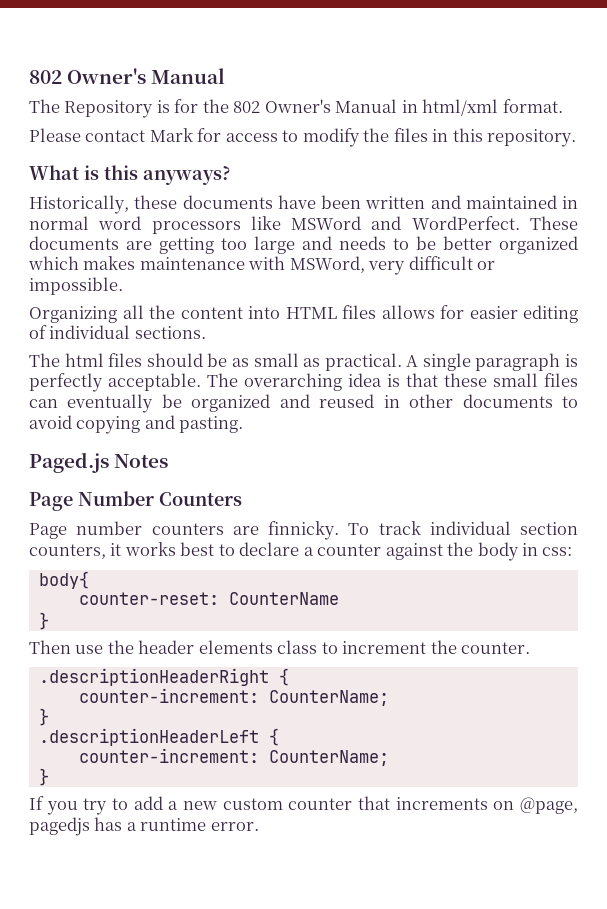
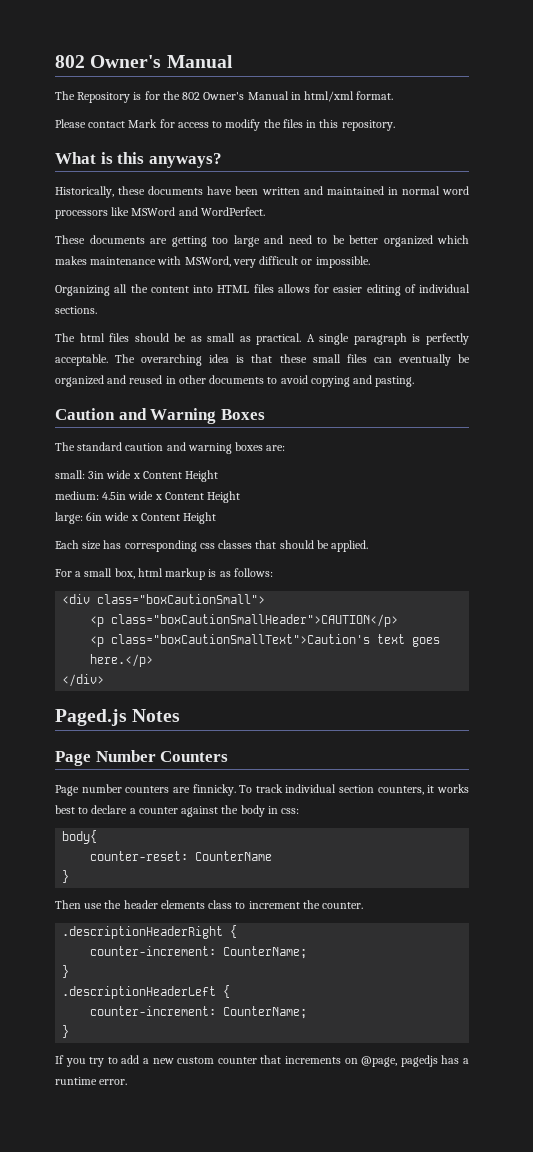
(520, 223) none -> (265, 211) //
[339,236,386,250] needs -> [288,235,312,244] need
(244, 424) none -> [55,408,265,424] [55,442,286,454] [55,470,219,482] [55,491,241,503] [55,512,217,524] [55,540,369,552] [55,568,273,580] [62,594,266,604] [90,614,399,627] [90,634,441,647] [90,654,154,667] [62,674,105,687] // Caution and Warning Boxes // The standard caution and warning boxes are: // small: 3in wide x Content Height // medium: 4.5in wide x Content Height // large: 6in wide x Content Height // Each size has corresponding css classes that should be applied. // For a small box, html markup is as follows: // <div class="boxCautionSmall"> // <p class="boxCautionSmallHeader">CAUTION</p> // <p class="boxCautionSmallText">Caution's text goes here.</p> // </div>

